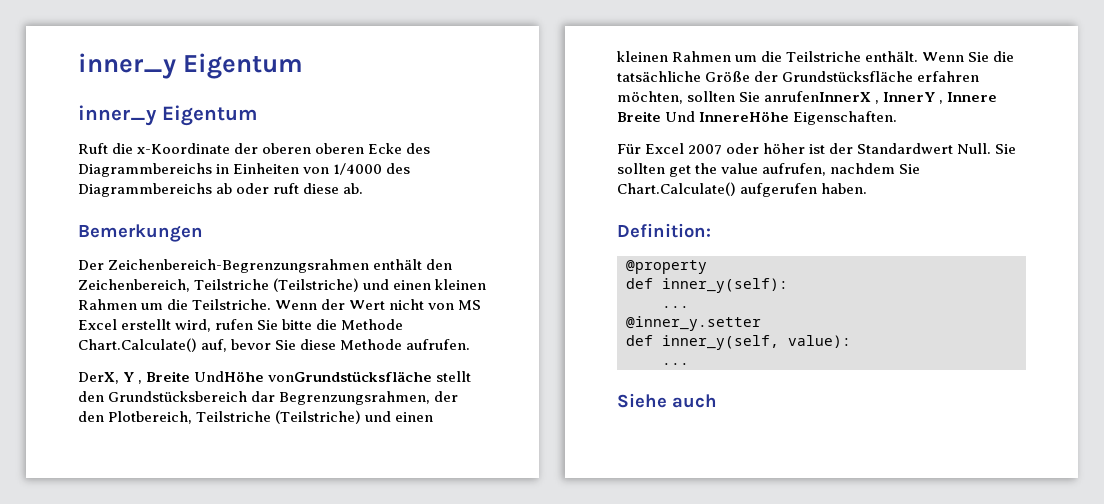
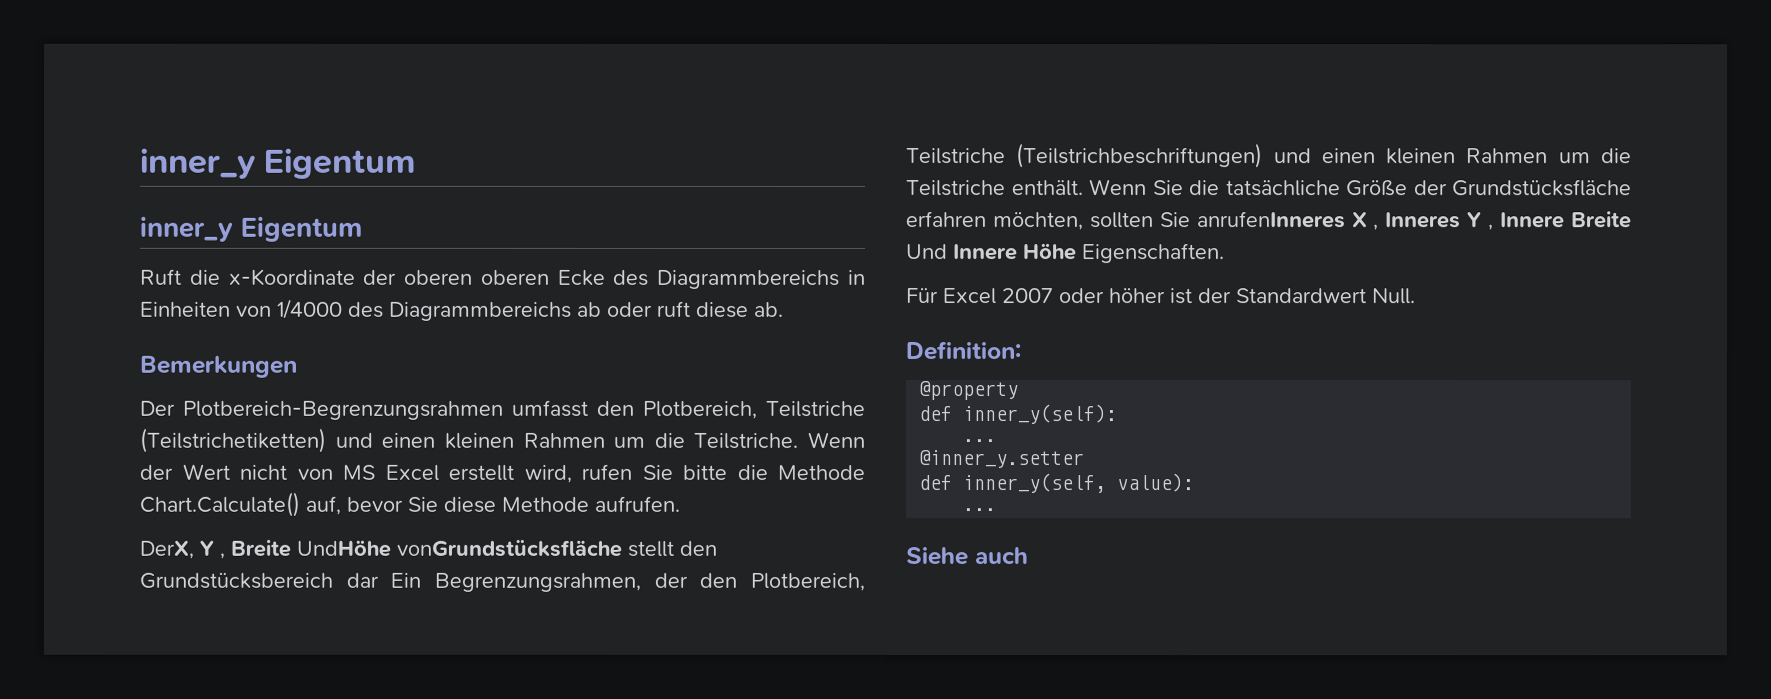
[108,259,453,273] [78,278,360,292] Zeichenbereich-Begrenzungsrahmen enthält den Zeichenbereich, Teilstriche (Teilstriche) -> [182,399,865,420] [139,427,326,453] Plotbereich-Begrenzungsrahmen umfasst den Plotbereich, Teilstriche (Teilstrichetiketten)
(276, 396) none -> [390,572,422,588] Ein
[275,410,362,424] (Teilstriche) -> [1016,143,1264,169] (Teilstrichbeschriftungen)
[764,91,936,104] anrufenInnerX , InnerY -> [1196,211,1483,231] anrufenInneres X , Inneres Y
[699,112,790,122] InnereHöhe -> [953,243,1077,261] Innere Höhe
[995,144,1017,154] [617,163,921,177] [617,182,868,197] Sie sollten get the value aufrufen, nachdem Sie Chart.Calculate() aufgerufen haben. -> (1416, 296) none

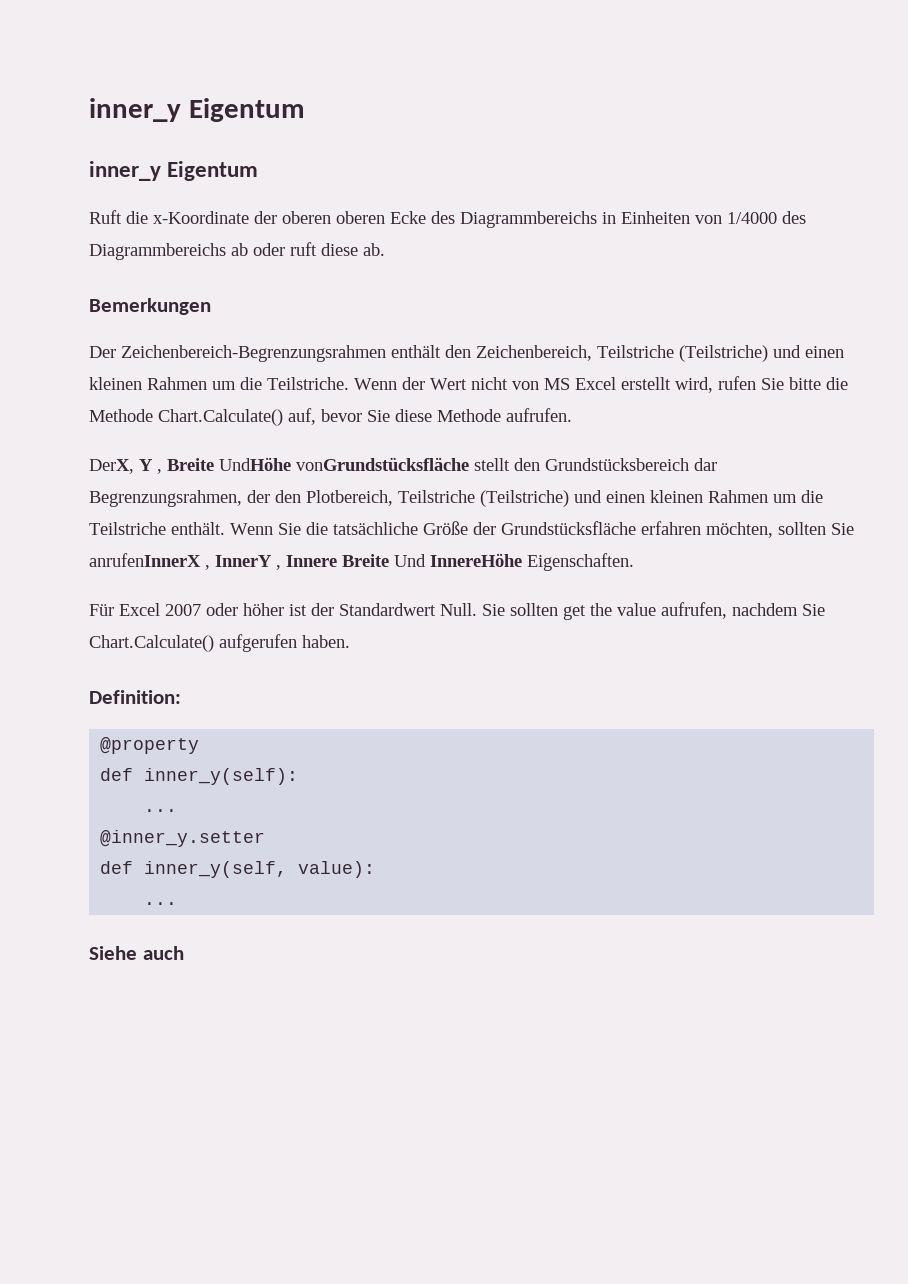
[182,399,865,420] [139,427,326,453] Plotbereich-Begrenzungsrahmen umfasst den Plotbereich, Teilstriche (Teilstrichetiketten) -> [121,345,768,362] Zeichenbereich-Begrenzungsrahmen enthält den Zeichenbereich, Teilstriche (Teilstriche)
[390,572,422,588] Ein -> (717, 464) none
[1016,143,1264,169] (Teilstrichbeschriftungen) -> [480,490,569,507] (Teilstriche)
[1196,211,1483,231] anrufenInneres X , Inneres Y -> [89,553,272,570] anrufenInnerX , InnerY
[953,243,1077,261] Innere Höhe -> [430,553,522,567] InnereHöhe
(1416, 296) none -> [482,602,825,620] [89,634,350,652] Sie sollten get the value aufrufen, nachdem Sie Chart.Calculate() aufgerufen haben.

